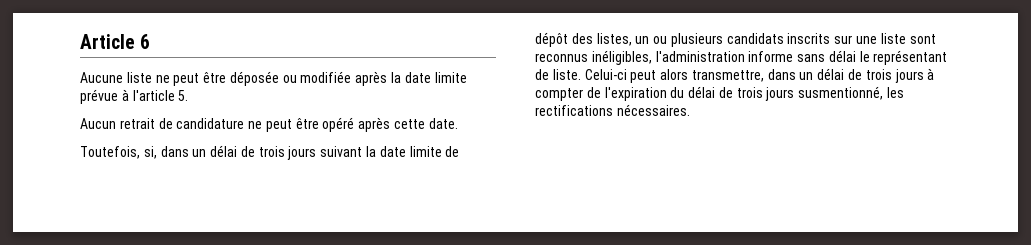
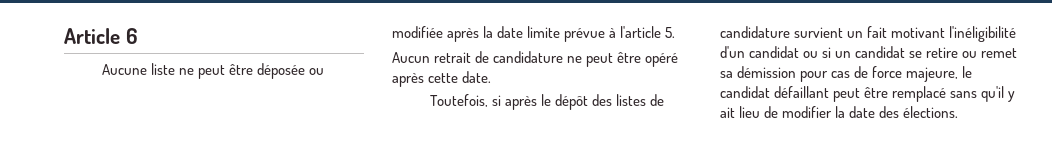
[143,145,460,160] [535,32,936,47] [535,50,948,65] [535,68,935,83] [535,86,905,101] [535,104,690,116] si, dans un délai de trois jours suivant la date limite de dépôt des listes, un ou plusieurs candidats inscrits sur une liste sont reconnus inéligibles, l'administration informe sans délai le représentant de liste. Celui-ci peut alors transmettre, dans un délai de trois jours à compter de l'expiration du délai de trois jours susmentionné, les rectifications nécessaires. -> [491,94,664,110] [720,26,1017,42] [720,46,1018,58] [720,66,973,82] [720,86,1016,102] [720,106,959,118] si après le dépôt des listes de candidature survient un fait motivant l'inéligibilité d'un candidat ou si un candidat se retire ou remet sa démission pour cas de force majeure, le candidat défaillant peut être remplacé sans qu'il y ait lieu de modifier la date des élections.

